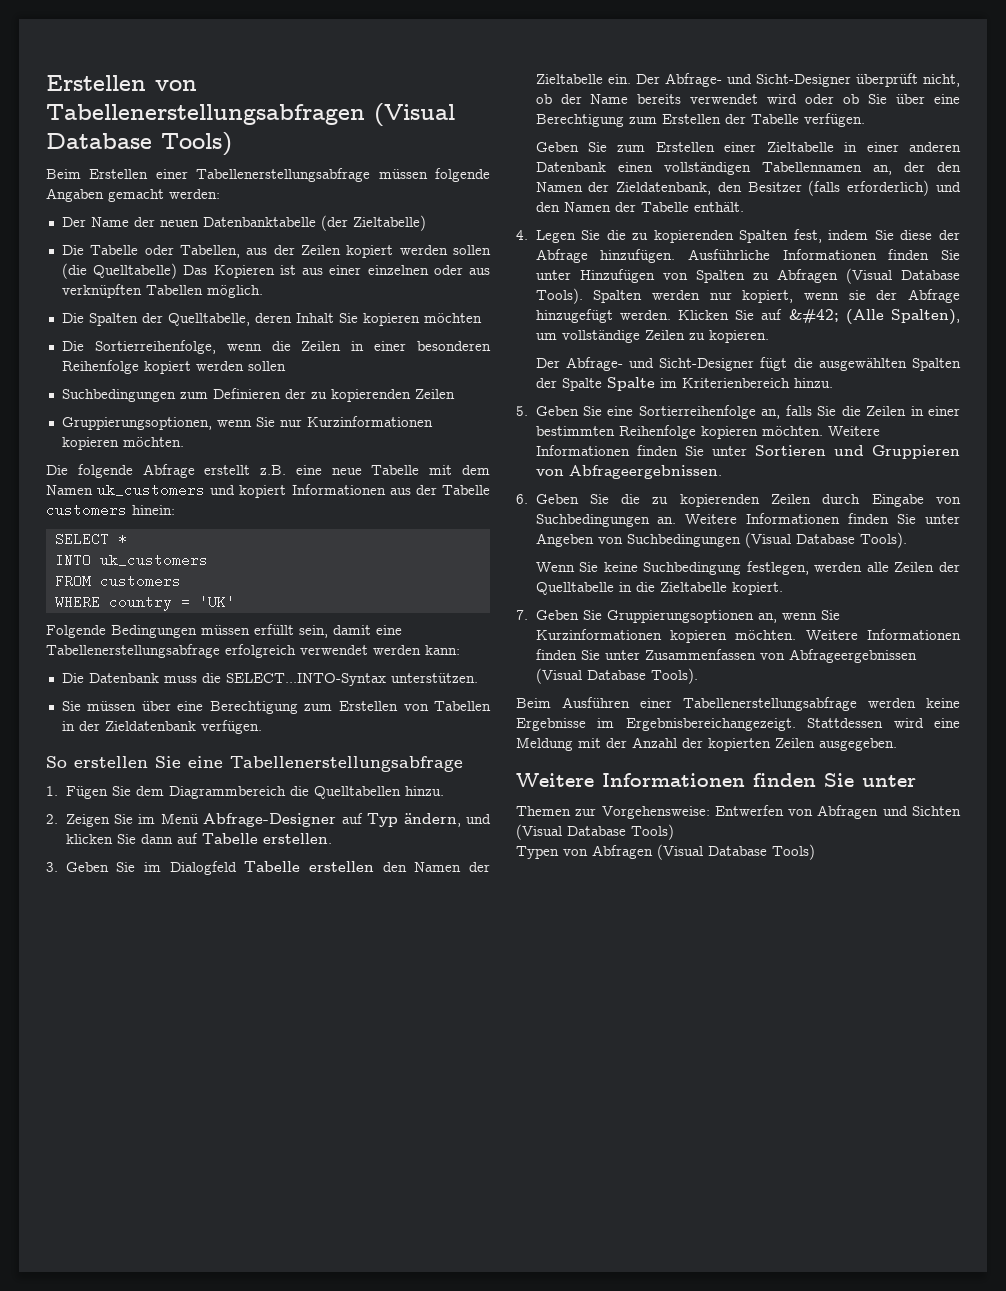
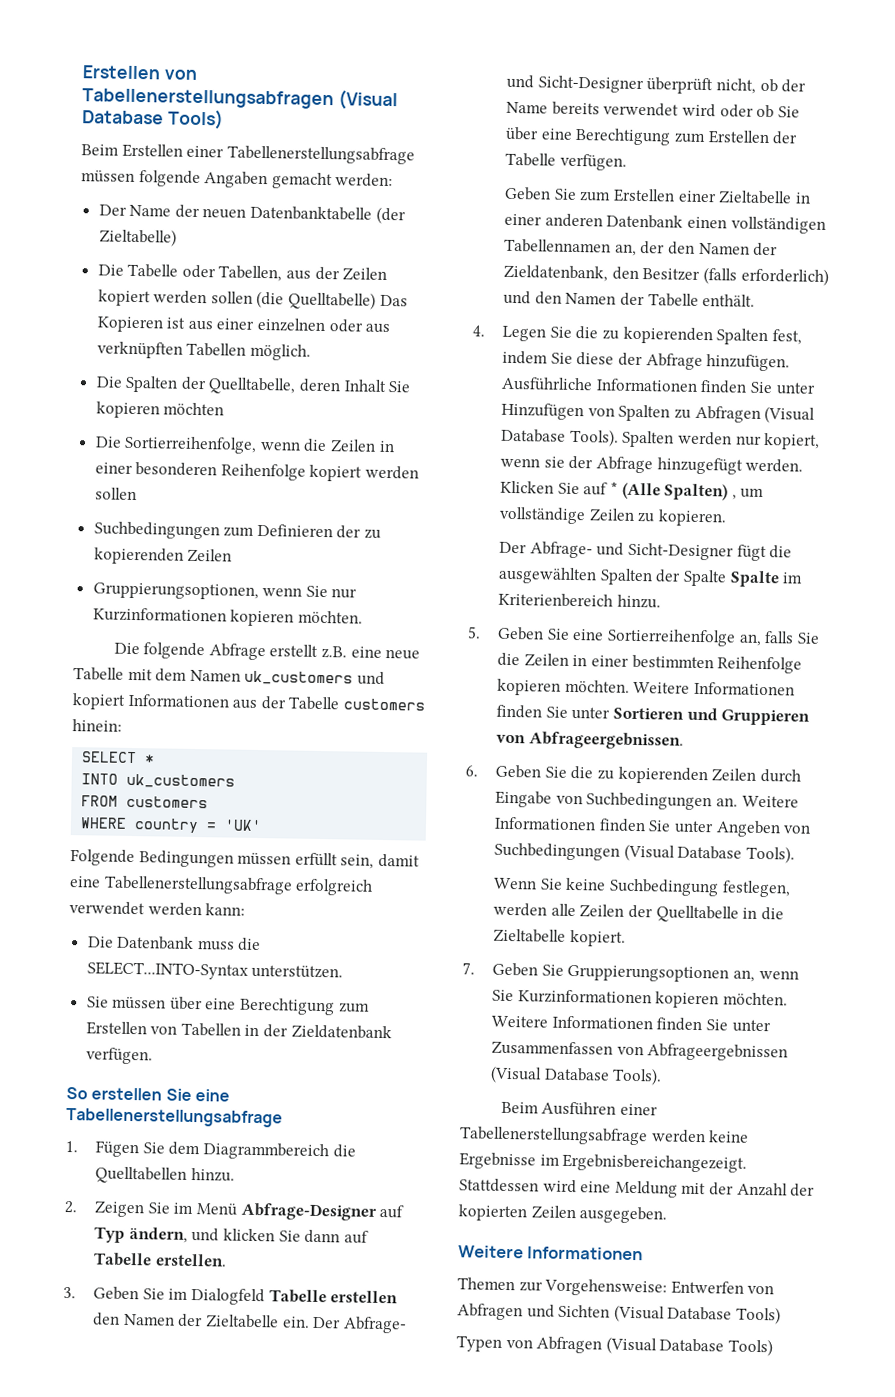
[788,309,960,325] &#42; (Alle Spalten), -> [610,481,737,501] * (Alle Spalten) ,
[753,773,916,787] finden Sie unter -> (644, 1253) none

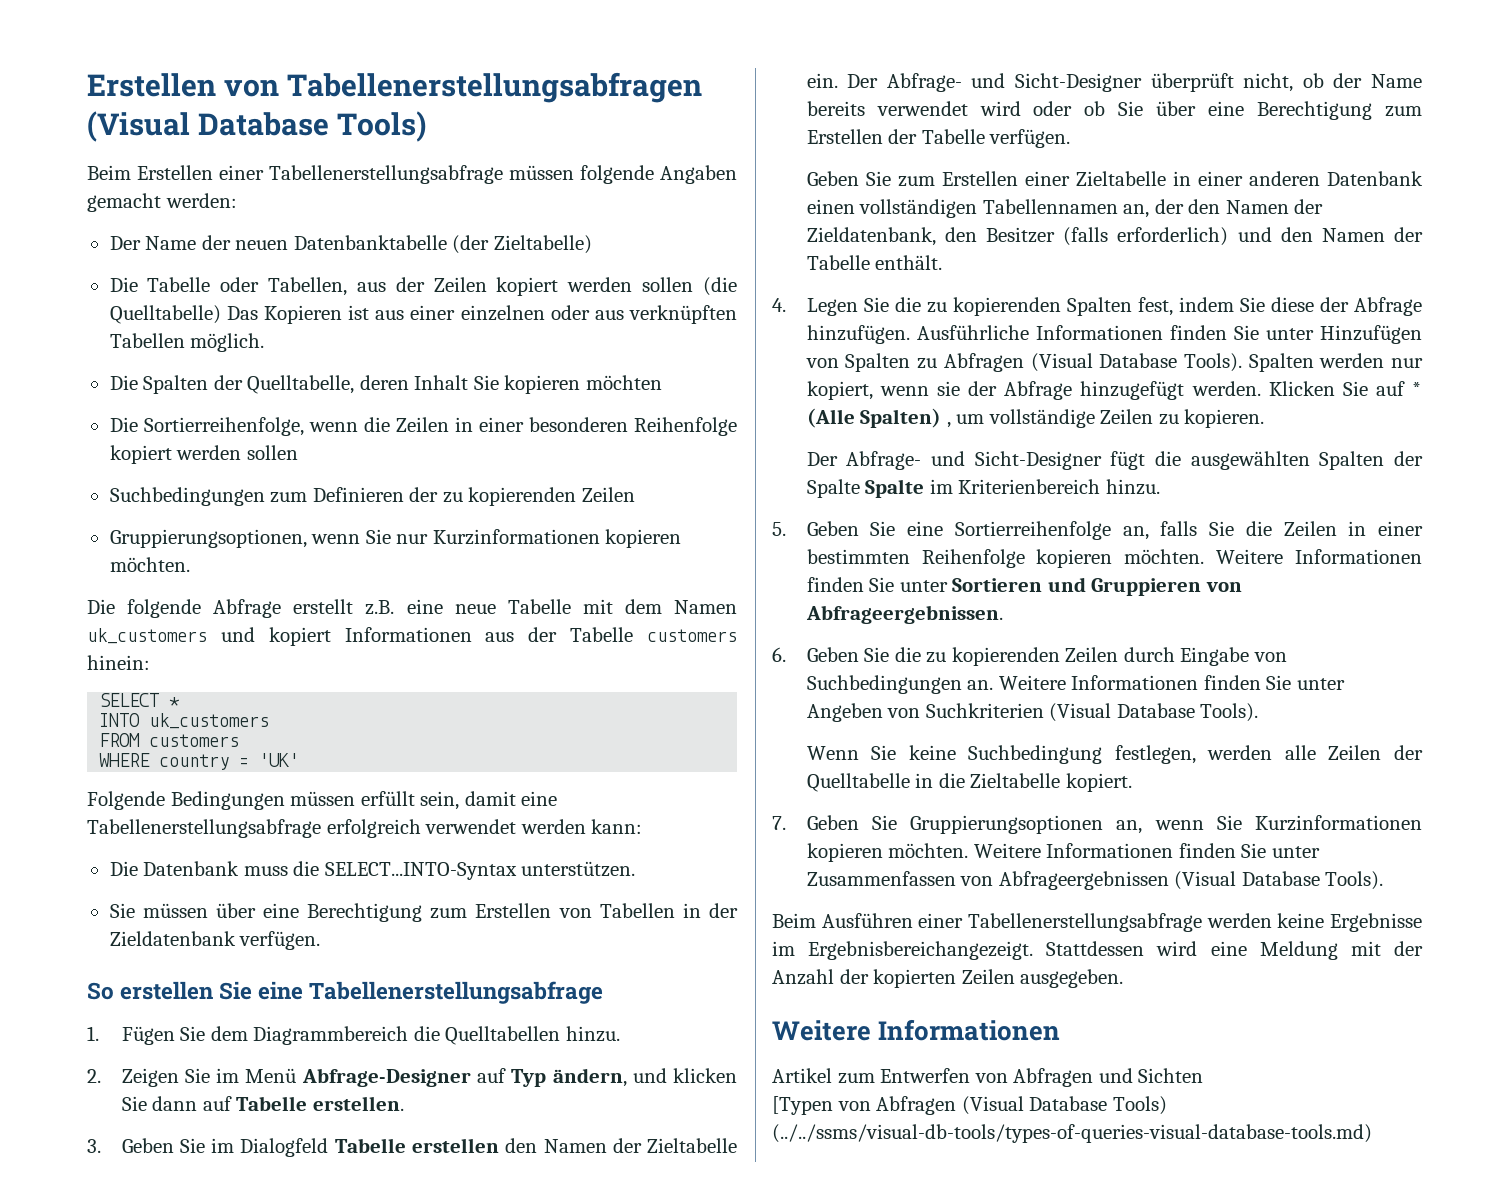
[494,842,621,861] Suchbedingungen -> [925,703,1044,718] Suchkriterien
[457,1277,668,1297] Themen zur Vorgehensweise: -> [772,1068,875,1084] Artikel zum
[613,1304,781,1325] [456,1335,502,1352] (Visual Database Tools) // Typen -> [772,1096,833,1115] // [Typen
(773, 1347) none -> [772,1124,1372,1143] (../../ssms/visual-db-tools/types-of-queries-visual-database-tools.md)

